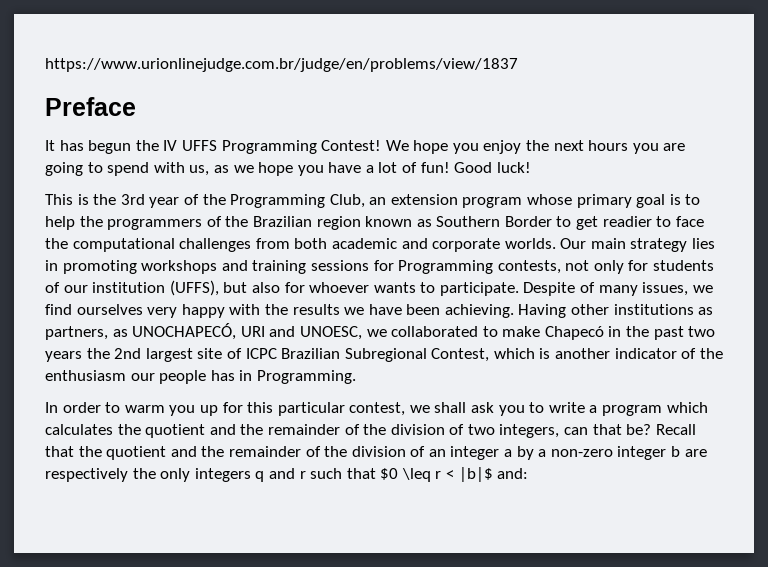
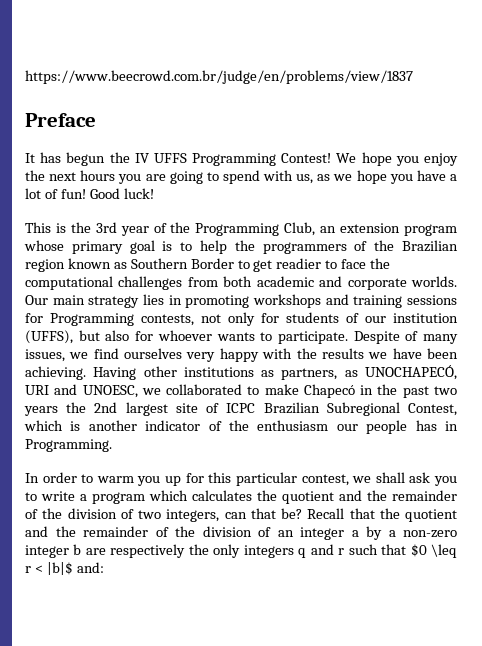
[45,58,518,72] https://www.urionlinejudge.com.br/judge/en/problems/view/1837 -> [25,70,413,84] https://www.beecrowd.com.br/judge/en/problems/view/1837

